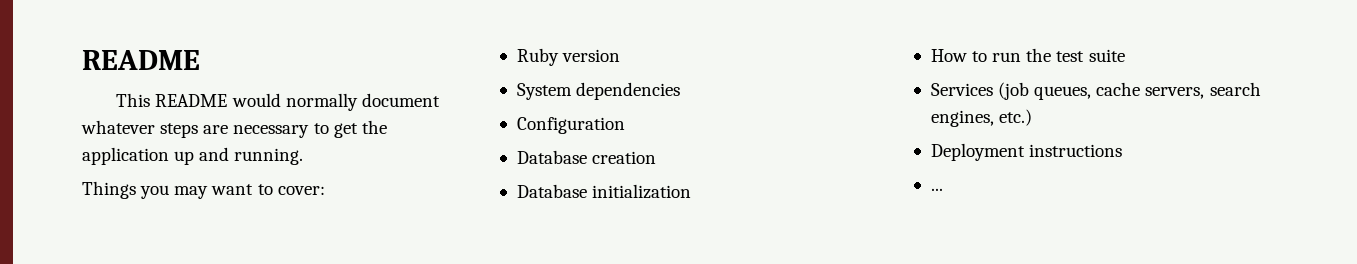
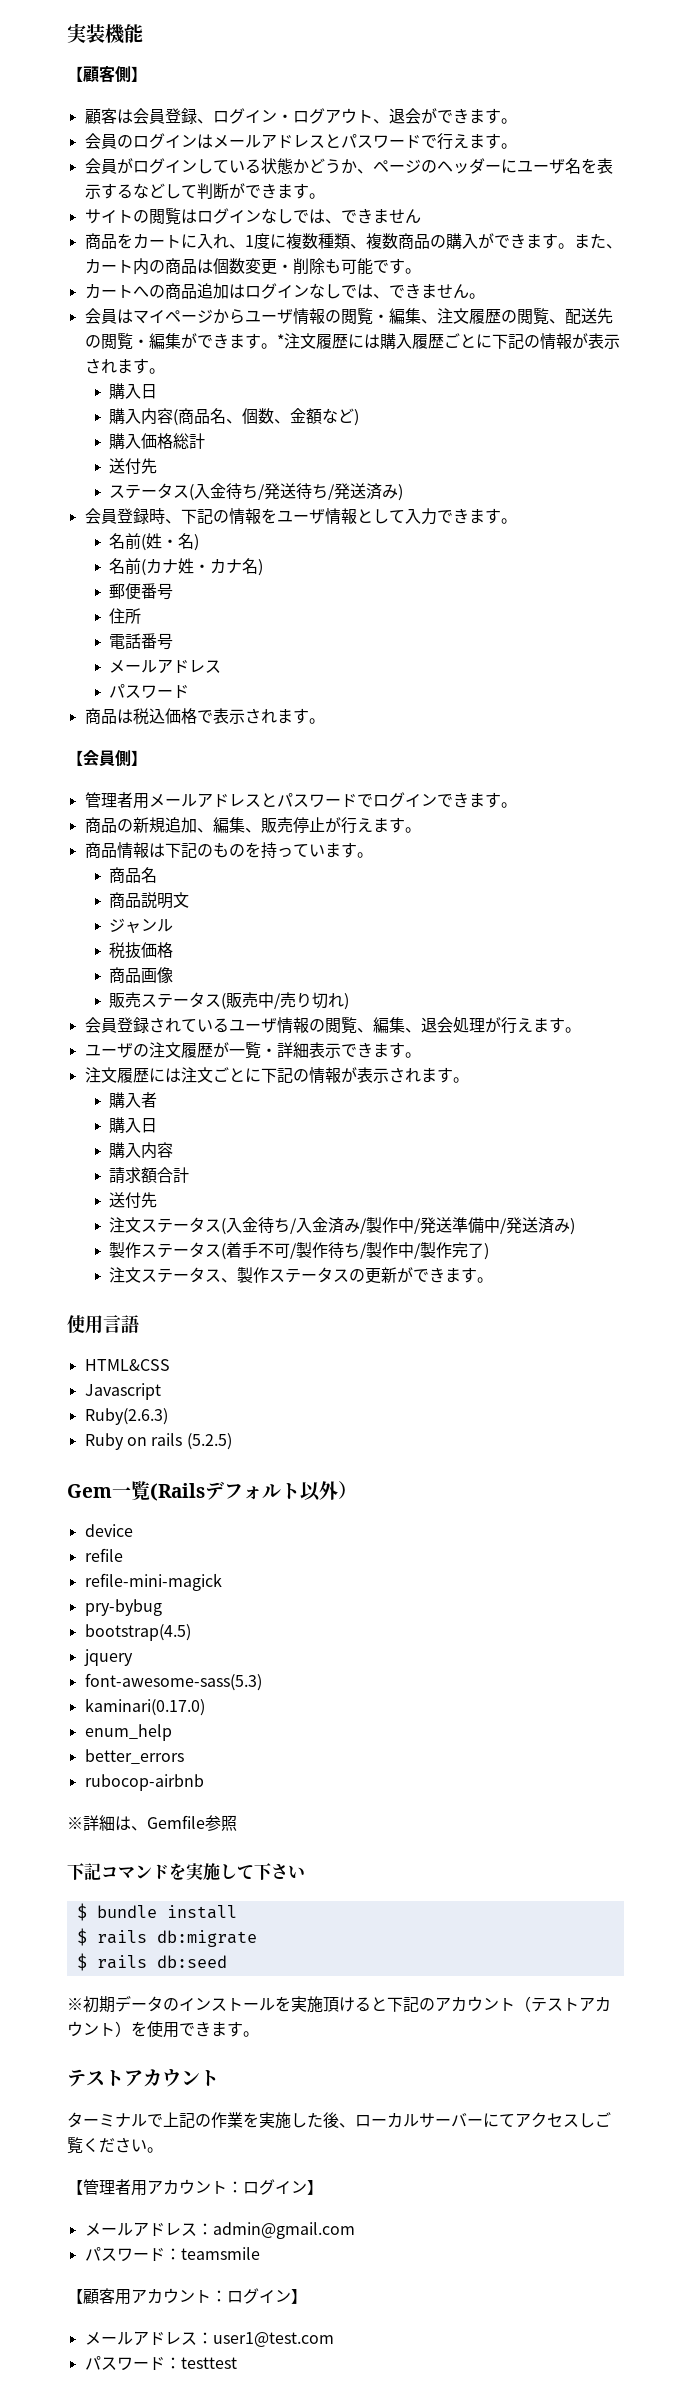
[82,50,200,70] [116,93,440,111] [81,120,387,138] [82,147,304,165] [82,181,325,199] [516,48,621,66] [516,82,681,100] [516,117,625,134] [516,150,657,164] [516,184,692,199] [930,48,1125,62] [930,82,1261,100] [930,109,1033,127] [930,143,1123,161] [930,188,943,191] README // This README would normally document whatever steps are necessary to get the application up and running. // Things you may want to cover: // Ruby version // System dependencies // Configuration // Database creation // Database initialization // How to run the test suite // Services (job queues, cache servers, search engines, etc.) // Deployment instructions // ... -> [67,23,143,44] [67,66,147,83] [84,108,517,124] [84,133,517,150] [84,158,613,174] [84,183,325,199] [84,208,421,225] [84,233,622,249] [84,258,421,275] [84,283,485,299] [84,308,613,325] [84,333,620,350] [84,358,165,374] [109,383,158,399] [109,408,360,426] [109,433,206,449] [109,458,158,475] [109,483,404,501] [84,508,517,525] [109,533,200,551] [109,558,264,576] [109,583,174,600] [109,608,142,624] [109,633,174,650] [109,659,222,674] [109,684,190,699] [84,708,325,725] [67,750,147,767] [84,792,517,809] [84,817,421,834] [84,842,373,859] [109,867,158,883] [109,892,190,909] [109,918,174,933] [109,942,174,959] [109,967,174,983] [109,992,350,1010] [84,1017,581,1034] [84,1042,421,1059] [84,1067,469,1084] [109,1092,158,1108] [109,1117,158,1133] [109,1142,174,1159] [109,1167,190,1184] [109,1192,158,1209] [109,1217,576,1235] [109,1242,490,1260] [109,1267,494,1284] [67,1315,139,1334] [84,1359,170,1371] [84,1383,161,1400] [84,1408,168,1425] [84,1433,232,1450] [67,1480,357,1501] [84,1524,133,1537] [84,1548,123,1562] [84,1573,222,1591] [84,1599,162,1616] [84,1624,191,1641] [83,1649,133,1666] [84,1673,262,1691] [84,1698,205,1716] [84,1724,172,1741] [84,1749,184,1764] [84,1774,204,1791] [67,1815,237,1831] [67,1863,305,1881] [76,1903,237,1921] [76,1928,257,1947] [76,1953,227,1971] [67,1995,611,2013] [67,2021,259,2038] [67,2069,219,2087] [67,2112,611,2129] [67,2137,163,2154] [67,2179,323,2196] [84,2222,355,2239] [84,2247,260,2262] [67,2288,307,2305] [84,2331,334,2347] [84,2356,237,2371] 実装機能 // 【顧客側】 // 顧客は会員登録、ログイン・ログアウト、退会ができます。 // 会員のログインはメールアドレスとパスワードで行えます。 // 会員がログインしている状態かどうか、ページのヘッダーにユーザ名を表示するなどして判断ができます。 // サイトの閲覧はログインなしでは、できません // 商品をカートに入れ、1度に複数種類、複数商品の購入ができます。また、カート内の商品は個数変更・削除も可能です。 // カートへの商品追加はログインなしでは、できません。 // 会員はマイページからユーザ情報の閲覧・編集、注文履歴の閲覧、配送先の閲覧・編集ができます。*注文履歴には購入履歴ごとに下記の情報が表示されます。 // 購入日 // 購入内容(商品名、個数、金額など) // 購入価格総計 // 送付先 // ステータス(入金待ち/発送待ち/発送済み) // 会員登録時、下記の情報をユーザ情報として入力できます。 // 名前(姓・名) // 名前(カナ姓・カナ名) // 郵便番号 // 住所 // 電話番号 // メールアドレス // パスワード // 商品は税込価格で表示されます。 // 【会員側】 // 管理者用メールアドレスとパスワードでログインできます。 // 商品の新規追加、編集、販売停止が行えます。 // 商品情報は下記のものを持っています。 // 商品名 // 商品説明文 // ジャンル // 税抜価格 // 商品画像 // 販売ステータス(販売中/売り切れ) // 会員登録されているユーザ情報の閲覧、編集、退会処理が行えます。 // ユーザの注文履歴が一覧・詳細表示できます。 // 注文履歴には注文ごとに下記の情報が表示されます。 // 購入者 // 購入日 // 購入内容 // 請求額合計 // 送付先 // 注文ステータス(入金待ち/入金済み/製作中/発送準備中/発送済み) // 製作ステータス(着手不可/製作待ち/製作中/製作完了) // 注文ステータス、製作ステータスの更新ができます。 // 使用言語 // HTML&CSS // Javascript // Ruby(2.6.3) // Ruby on rails (5.2.5) // Gem一覧(Railsデフォルト以外） // device // refile // refile-mini-magick // pry-bybug // bootstrap(4.5) // jquery // font-awesome-sass(5.3) // kaminari(0.17.0) // enum_help // better_errors // rubocop-airbnb // ※詳細は、Gemfile参照 // 下記コマンドを実施して下さい // $ bundle install // $ rails db:migrate // $ rails db:seed // ※初期データのインストールを実施頂けると下記のアカウント（テストアカウント）を使用できます。 // テストアカウント // ターミナルで上記の作業を実施した後、ローカルサーバーにてアクセスしご覧ください。 // 【管理者用アカウント：ログイン】 // メールアドレス：admin@gmail.com // パスワード：teamsmile // 【顧客用アカウント：ログイン】 // メールアドレス：user1@test.com // パスワード：testtest

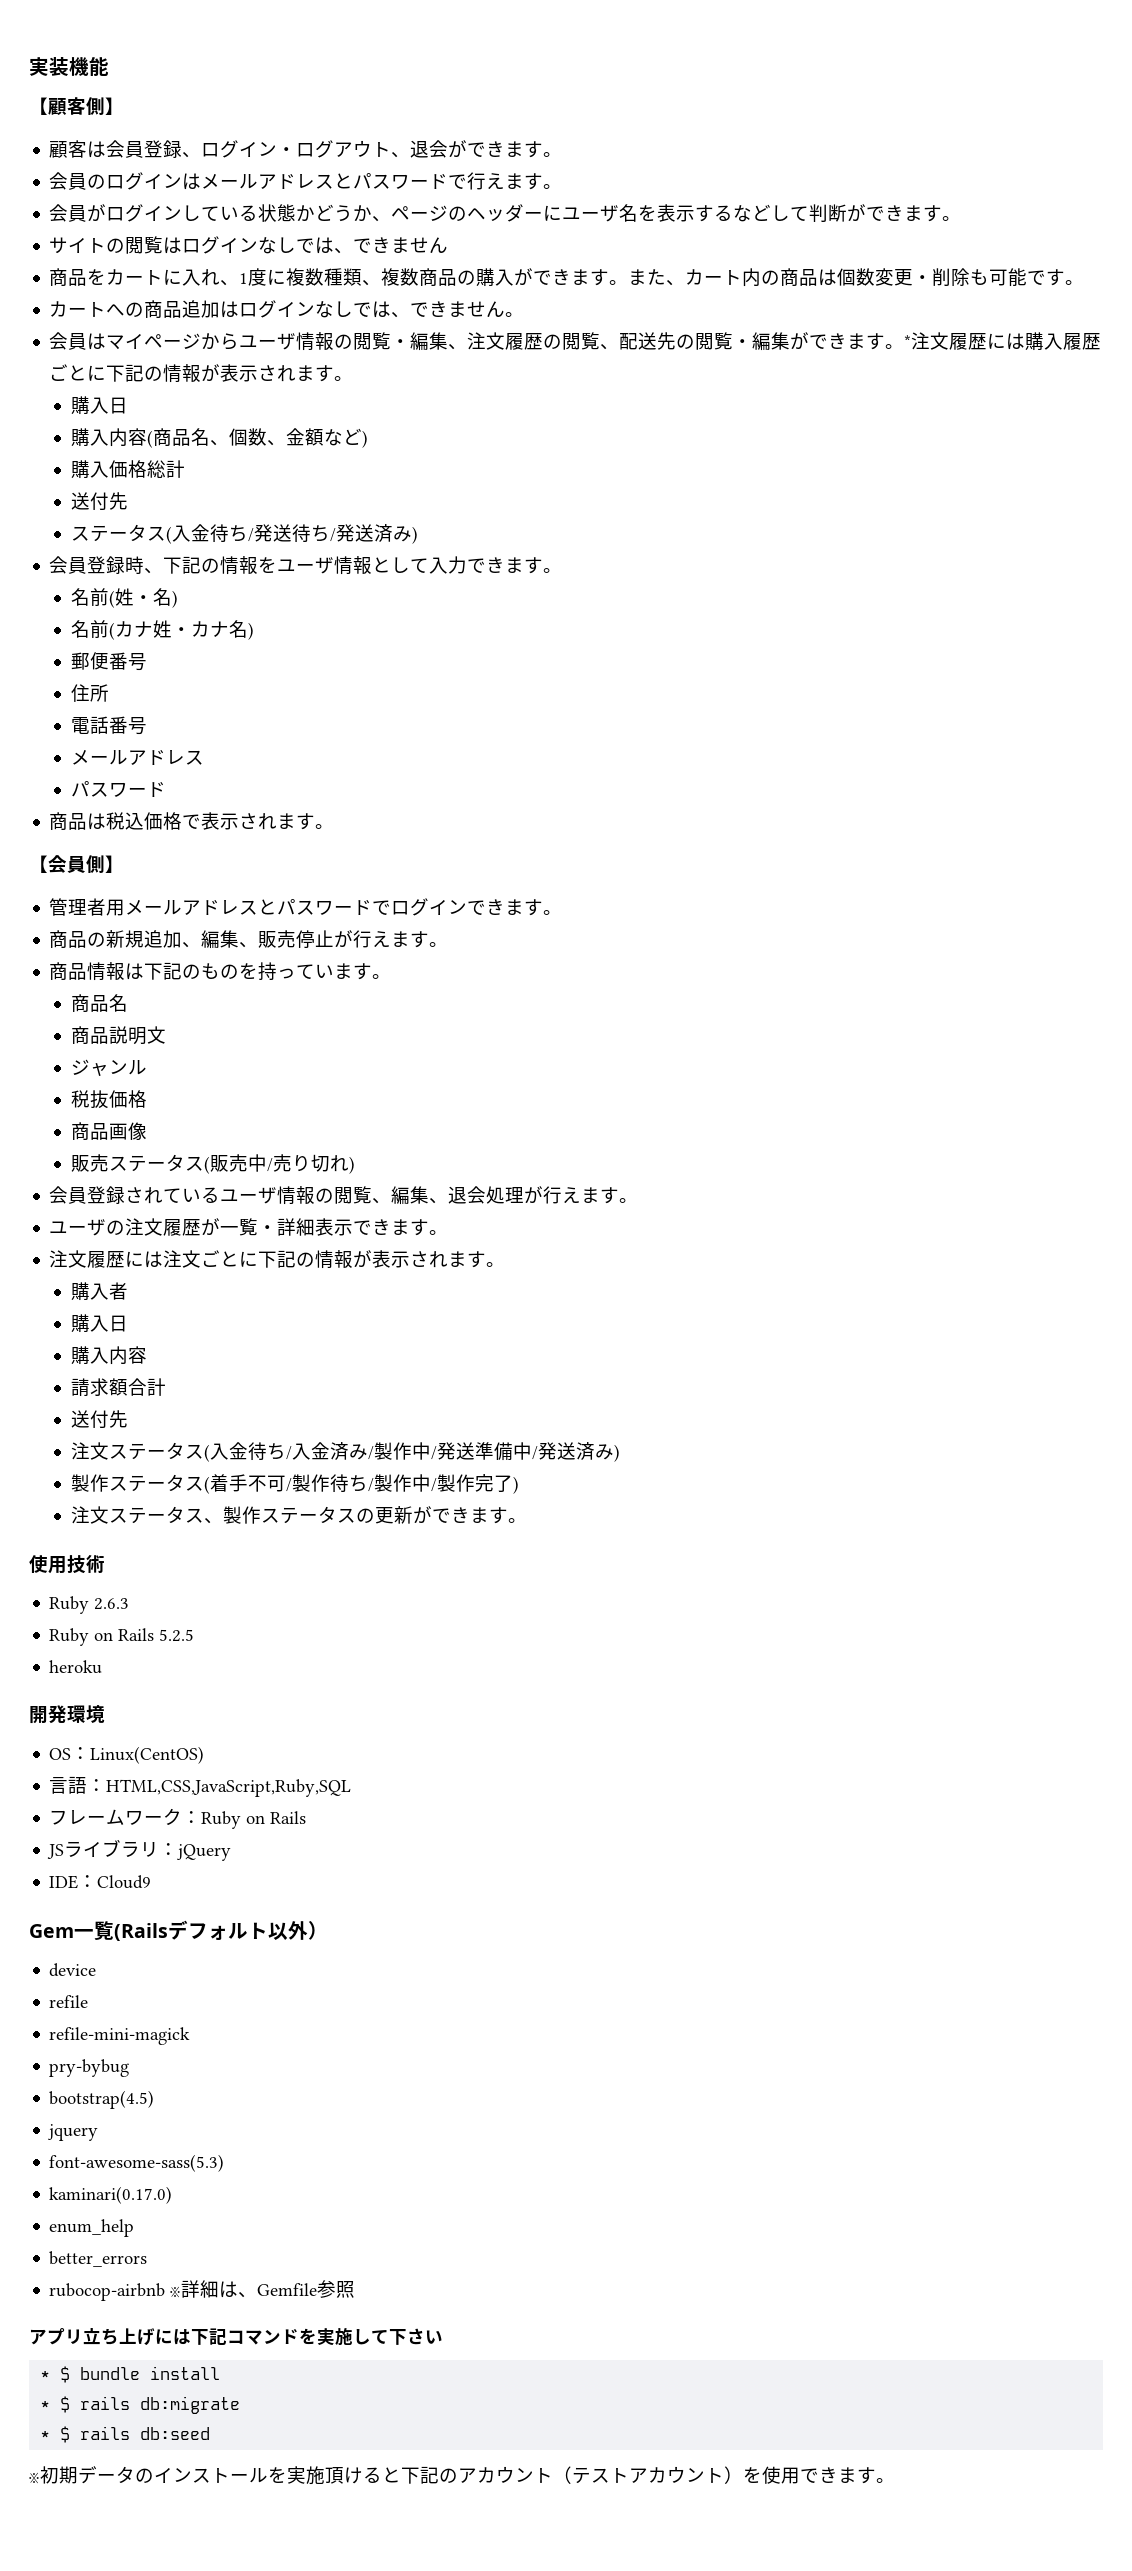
[103,1315,139,1333] [84,1359,170,1371] [84,1383,161,1400] [84,1408,168,1425] [84,1433,232,1450] 言語 // HTML&CSS // Javascript // Ruby(2.6.3) // Ruby on rails (5.2.5) -> [67,1554,105,1574] [49,1596,130,1614] [49,1628,195,1646] [49,1660,103,1674] [29,1705,105,1724] [49,1746,205,1764] [49,1776,352,1797] [49,1808,307,1829] [47,1839,232,1861] [49,1875,152,1889] 技術 // Ruby 2.6.3 // Ruby on Rails 5.2.5 // heroku // 開発環境 // OS：Linux(CentOS) // 言語：HTML,CSS,JavaScript,Ruby,SQL // フレームワーク：Ruby on Rails // JSライブラリ：jQuery // IDE：Cloud9
(204, 1782) // -> (166, 2292) none
(237, 1823) none -> [29,2328,191,2346] アプリ立ち上げには
(305, 1872) none -> [40,2371,51,2380] *
(237, 1912) none -> [40,2401,51,2410] *
(257, 1938) none -> [40,2431,51,2440] *
[67,2069,219,2087] [67,2112,611,2129] [67,2137,163,2154] [67,2179,323,2196] [84,2222,355,2239] [84,2247,260,2262] [67,2288,307,2305] [84,2331,334,2347] [84,2356,237,2371] // テストアカウント // ターミナルで上記の作業を実施した後、ローカルサーバーにてアクセスしご覧ください。 // 【管理者用アカウント：ログイン】 // メールアドレス：admin@gmail.com // パスワード：teamsmile // 【顧客用アカウント：ログイン】 // メールアドレス：user1@test.com // パスワード：testtest -> (895, 2480) none

